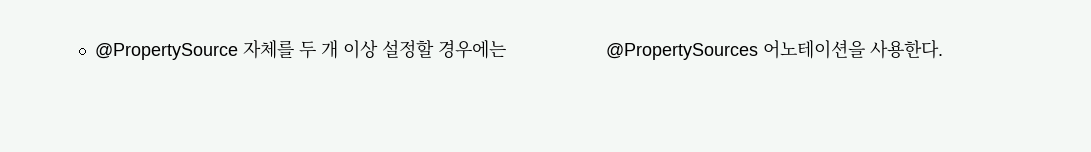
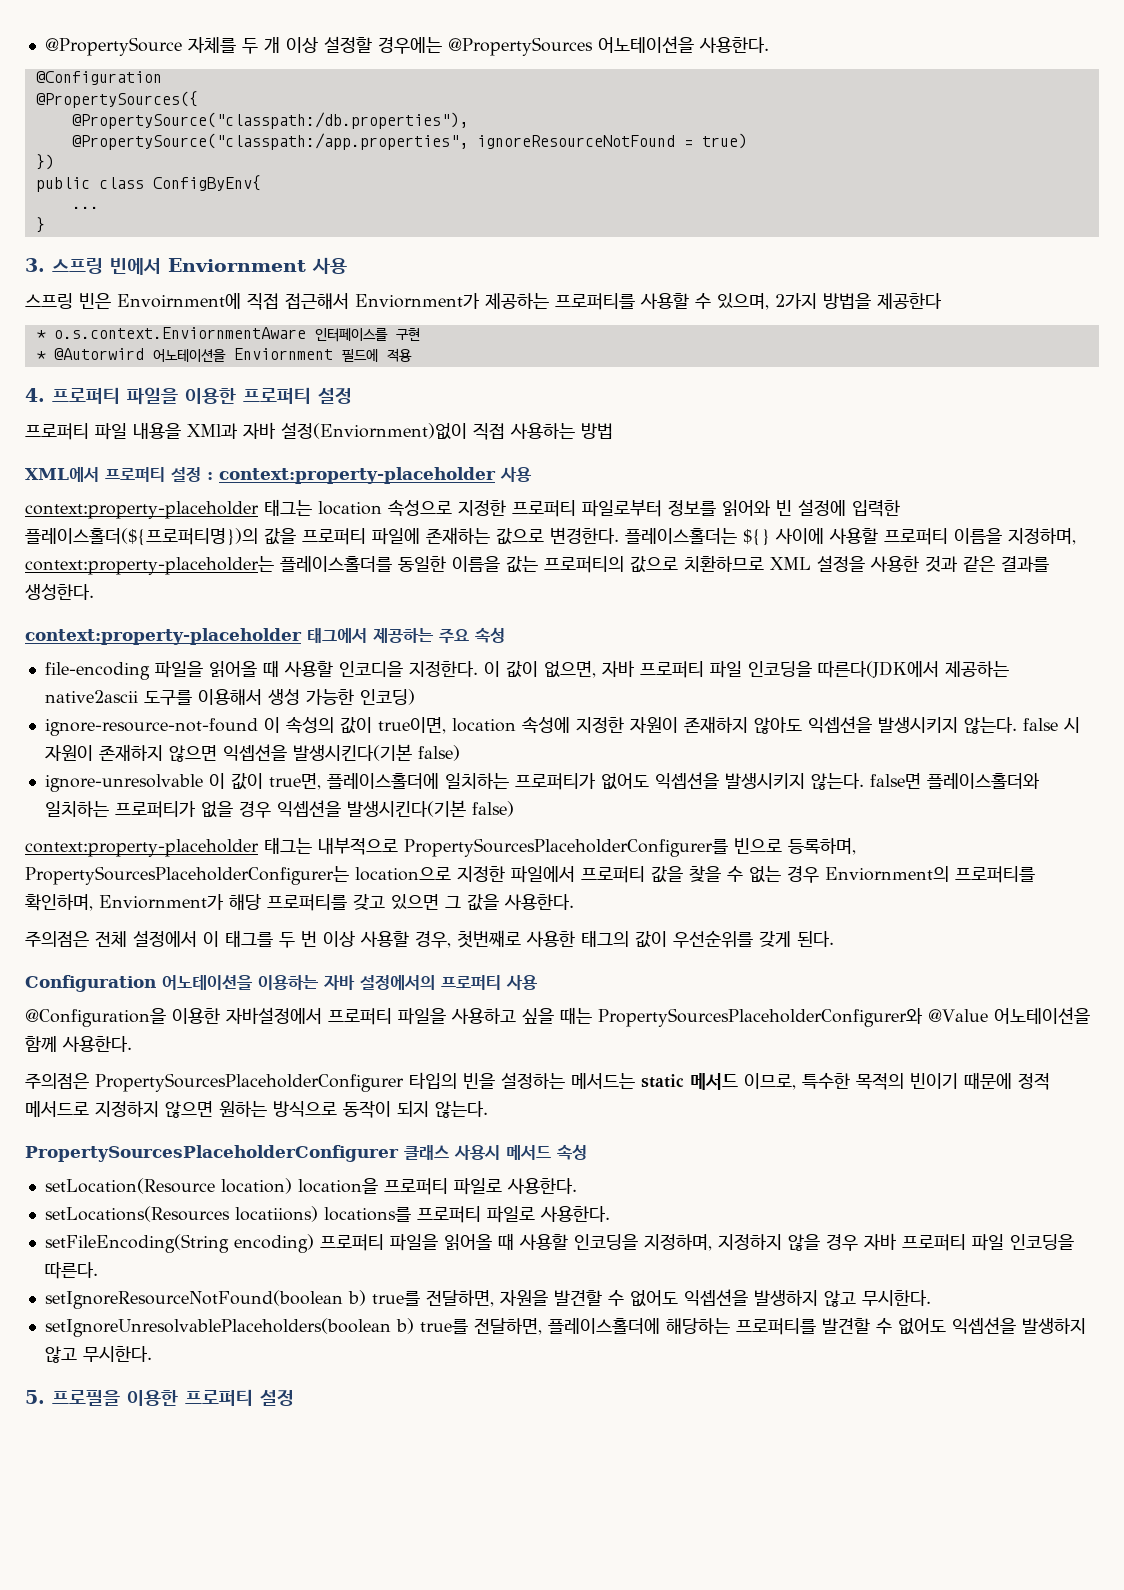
(943, 49) none -> [35,71,162,85] [35,91,198,108] [71,112,468,129] [71,133,747,150] [35,154,54,170] [35,175,261,192] [71,206,99,209] [35,217,45,233] [25,257,347,275] [25,293,942,310] [35,327,420,342] [35,348,412,362] [25,387,352,405] [25,422,613,440] [25,467,532,484] [25,499,900,519] [25,527,1076,546] [25,555,1049,575] [25,584,94,600] [25,627,505,645] [44,660,1009,680] [44,689,415,705] [44,716,1080,736] [44,744,460,762] [44,772,1040,792] [44,800,514,818] [25,837,856,857] [25,866,1035,885] [25,894,574,911] [25,930,834,948] [25,975,538,992] [25,1007,1090,1027] [25,1036,132,1052] [25,1072,1050,1092] [25,1100,488,1118] [25,1144,587,1162] [44,1178,577,1195] [44,1206,610,1223] [44,1233,1074,1253] [44,1262,98,1279] [44,1289,931,1309] [44,1317,1086,1337] [44,1346,152,1363] [25,1389,294,1406] // @Configuration // @PropertySources({ // @PropertySource("classpath:/db.properties"), // @PropertySource("classpath:/app.properties", ignoreResourceNotFound = true) // }) // public class ConfigByEnv{ // ... // } // 3. 스프링 빈에서 Enviornment 사용 // 스프링 빈은 Envoirnment에 직접 접근해서 Enviornment가 제공하는 프로퍼티를 사용할 수 있으며, 2가지 방법을 제공한다 // * o.s.context.EnviornmentAware 인터페이스를 구현 // * @Autorwird 어노테이션을 Enviornment 필드에 적용 // 4. 프로퍼티 파일을 이용한 프로퍼티 설정 // 프로퍼티 파일 내용을 XMl과 자바 설정(Enviornment)없이 직접 사용하는 방법 // XML에서 프로퍼티 설정 : context:property-placeholder 사용 // context:property-placeholder 태그는 location 속성으로 지정한 프로퍼티 파일로부터 정보를 읽어와 빈 설정에 입력한 플레이스홀더(${프로퍼티명})의 값을 프로퍼티 파일에 존재하는 값으로 변경한다. 플레이스홀더는 ${} 사이에 사용할 프로퍼티 이름을 지정하며, context:property-placeholder는 플레이스홀더를 동일한 이름을 값는 프로퍼티의 값으로 치환하므로 XML 설정을 사용한 것과 같은 결과를 생성한다. // context:property-placeholder 태그에서 제공하는 주요 속성 // file-encoding 파일을 읽어올 때 사용할 인코디을 지정한다. 이 값이 없으면, 자바 프로퍼티 파일 인코딩을 따른다(JDK에서 제공하는 native2ascii 도구를 이용해서 생성 가능한 인코딩) // ignore-resource-not-found 이 속성의 값이 true이면, location 속성에 지정한 자원이 존재하지 않아도 익셉션을 발생시키지 않는다. false 시 자원이 존재하지 않으면 익셉션을 발생시킨다(기본 false) // ignore-unresolvable 이 값이 true면, 플레이스홀더에 일치하는 프로퍼티가 없어도 익셉션을 발생시키지 않는다. false면 플레이스홀더와 일치하는 프로퍼티가 없을 경우 익셉션을 발생시킨다(기본 false) // context:property-placeholder 태그는 내부적으로 PropertySourcesPlaceholderConfigurer를 빈으로 등록하며, PropertySourcesPlaceholderConfigurer는 location으로 지정한 파일에서 프로퍼티 값을 찾을 수 없는 경우 Enviornment의 프로퍼티를 확인하며, Enviornment가 해당 프로퍼티를 갖고 있으면 그 값을 사용한다. // 주의점은 전체 설정에서 이 태그를 두 번 이상 사용할 경우, 첫번째로 사용한 태그의 값이 우선순위를 갖게 된다. // Configuration 어노테이션을 이용하는 자바 설정에서의 프로퍼티 사용 // @Configuration을 이용한 자바설정에서 프로퍼티 파일을 사용하고 싶을 때는 PropertySourcesPlaceholderConfigurer와 @Value 어노테이션을 함께 사용한다. // 주의점은 PropertySourcesPlaceholderConfigurer 타입의 빈을 설정하는 메서드는 static 메서드 이므로, 특수한 목적의 빈이기 때문에 정적 메서드로 지정하지 않으면 원하는 방식으로 동작이 되지 않는다. // PropertySourcesPlaceholderConfigurer 클래스 사용시 메서드 속성 // setLocation(Resource location) location을 프로퍼티 파일로 사용한다. // setLocations(Resources locatiions) locations를 프로퍼티 파일로 사용한다. // setFileEncoding(String encoding) 프로퍼티 파일을 읽어올 때 사용할 인코딩을 지정하며, 지정하지 않을 경우 자바 프로퍼티 파일 인코딩을 따른다. // setIgnoreResourceNotFound(boolean b) true를 전달하면, 자원을 발견할 수 없어도 익셉션을 발생하지 않고 무시한다. // setIgnoreUnresolvablePlaceholders(boolean b) true를 전달하면, 플레이스홀더에 해당하는 프로퍼티를 발견할 수 없어도 익셉션을 발생하지 않고 무시한다. // 5. 프로필을 이용한 프로퍼티 설정

